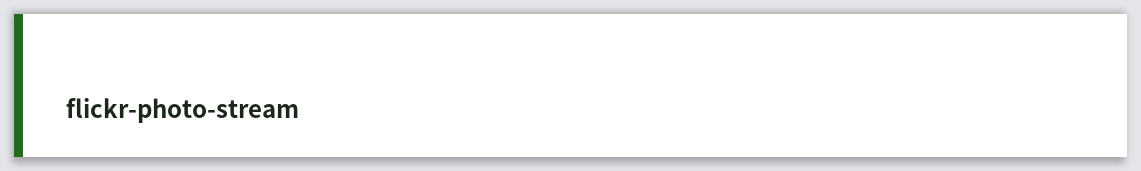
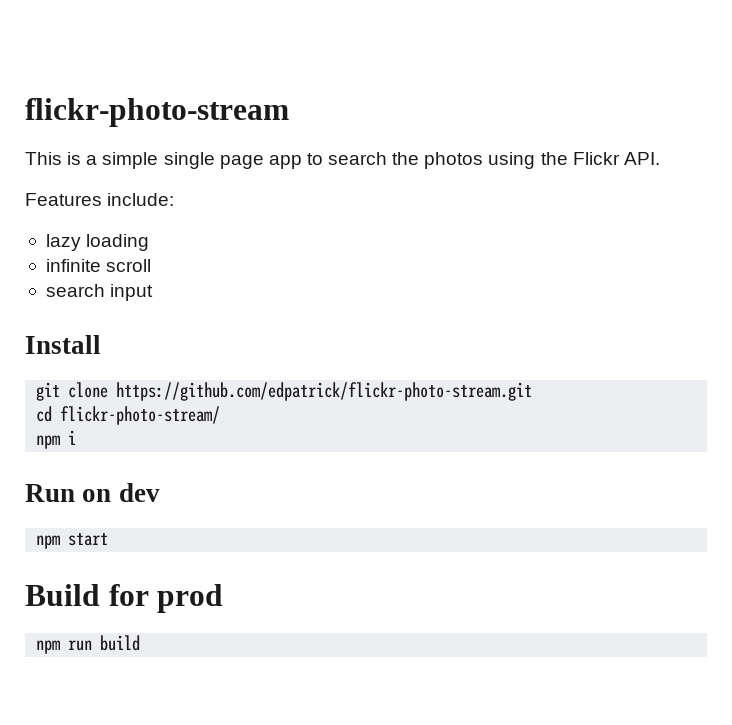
(299, 110) none -> [25,152,660,169] [25,193,175,206] [45,234,150,251] [45,259,152,272] [45,284,154,301] [25,335,101,354] [36,382,533,401] [36,406,221,425] [36,430,77,449] [25,483,160,502] [36,533,109,549] [25,584,224,613] [36,635,141,654] // This is a simple single page app to search the photos using the Flickr API. // Features include: // lazy loading // infinite scroll // search input // Install // git clone https://github.com/edpatrick/flickr-photo-stream.git // cd flickr-photo-stream/ // npm i // Run on dev // npm start // Build for prod // npm run build

